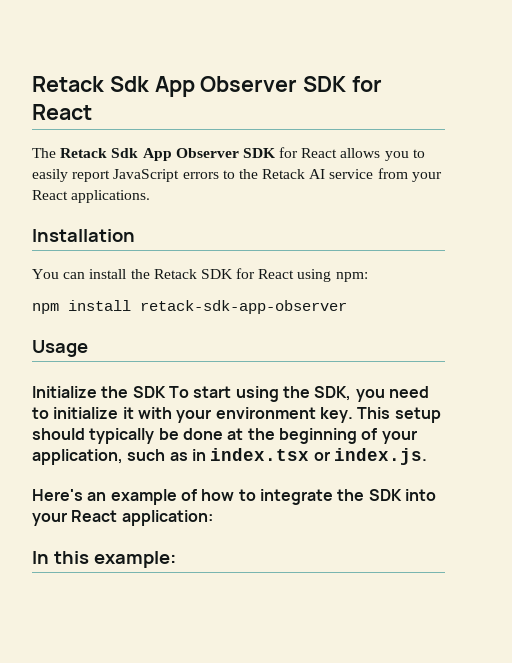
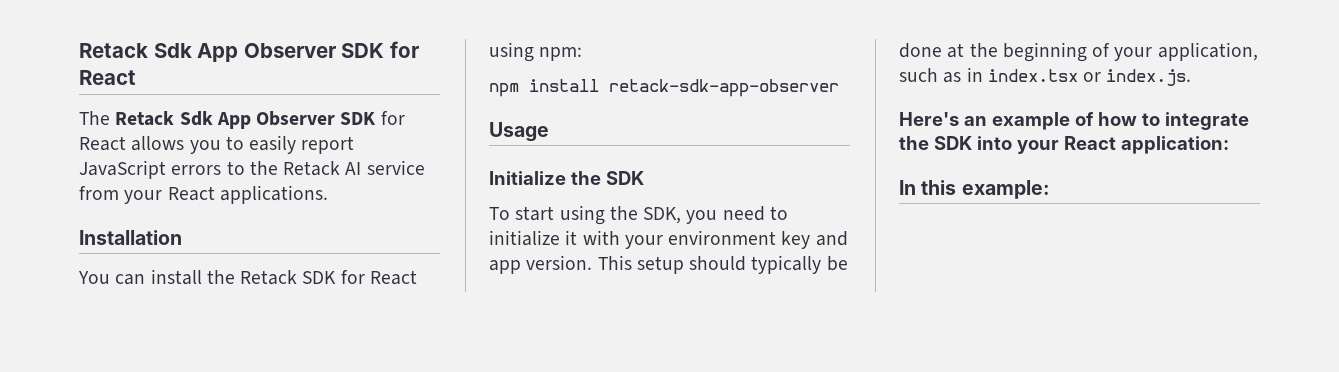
(166, 392) none -> (644, 178) //
[319,407,353,423] key. -> [781,231,848,249] [489,255,593,274] key and app version.

